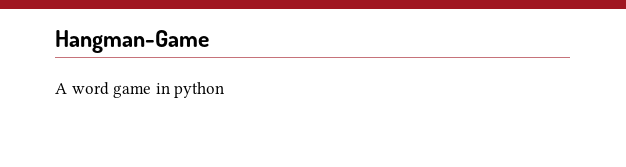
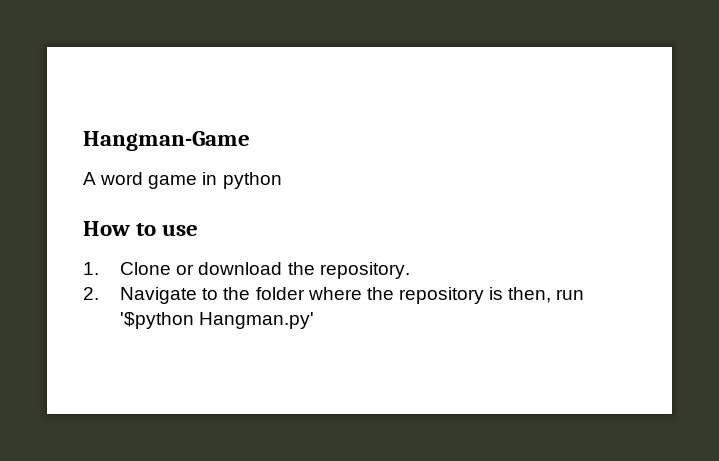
(225, 90) none -> [83,221,199,236] [83,262,410,279] [83,287,585,304] [120,312,315,329] // How to use // 1. Clone or download the repository. // 2. Navigate to the folder where the repository is then, run '$python Hangman.py'

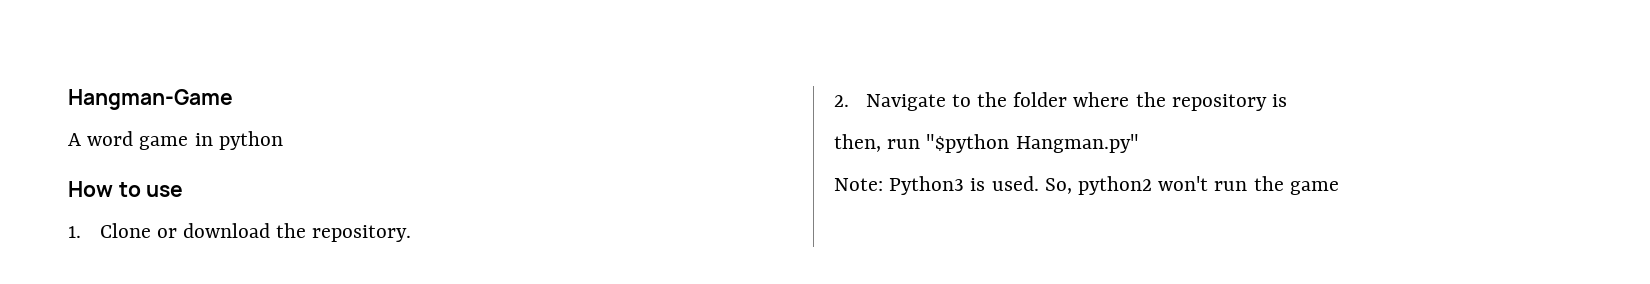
(504, 293) none -> (1288, 100) //
[120,312,315,329] '$python Hangman.py' -> [926,134,1139,153] [834,176,1339,195] "$python Hangman.py" // Note: Python3 is used. So, python2 won't run the game

